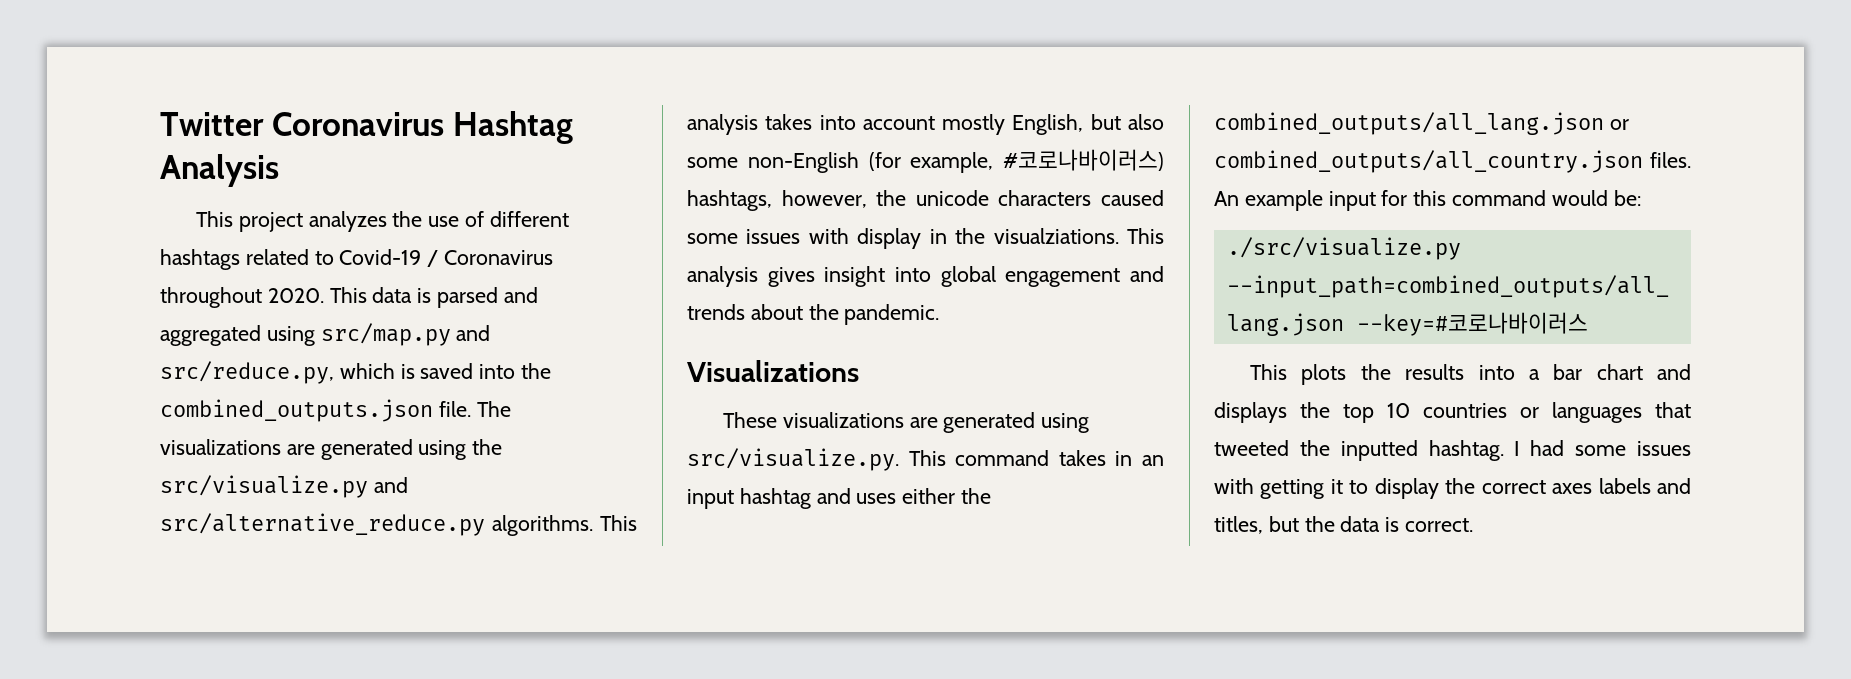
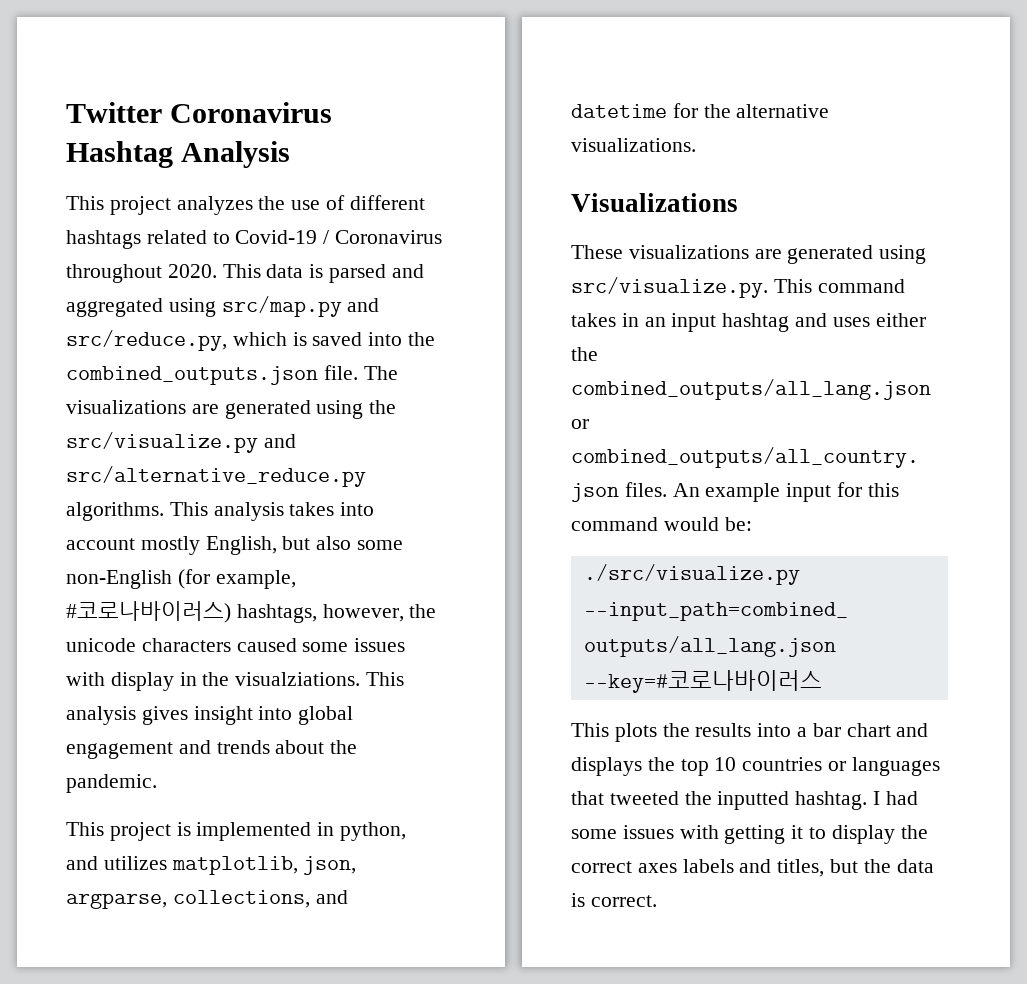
(940, 314) none -> [66,822,407,841] [66,856,357,875] [66,890,348,909] [571,103,830,118] [571,138,696,152] // This project is implemented in python, and utilizes matplotlib, json, argparse, collections, and datetime for the alternative visualizations.

